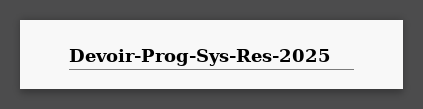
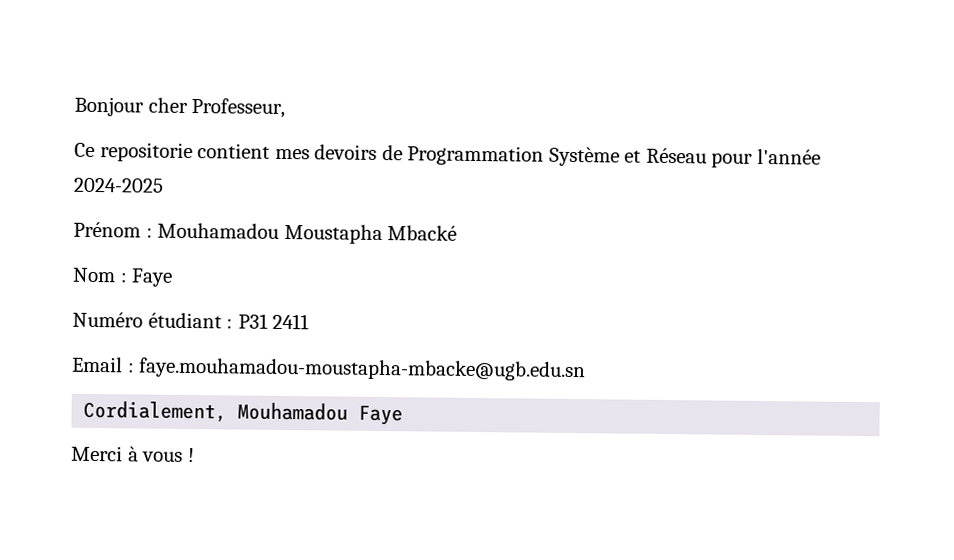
[69,49,331,66] Devoir-Prog-Sys-Res-2025 -> [74,96,286,118] [74,142,821,168] [73,177,164,193] [73,221,458,245] [72,267,174,287] [72,311,310,330] [72,356,587,382] [83,400,404,426] [71,445,195,463] Bonjour cher Professeur, // Ce repositorie contient mes devoirs de Programmation Système et Réseau pour l'année 2024-2025 // Prénom : Mouhamadou Moustapha Mbacké // Nom : Faye // Numéro étudiant : P31 2411 // Email : faye.mouhamadou-moustapha-mbacke@ugb.edu.sn // Cordialement, Mouhamadou Faye // Merci à vous !

